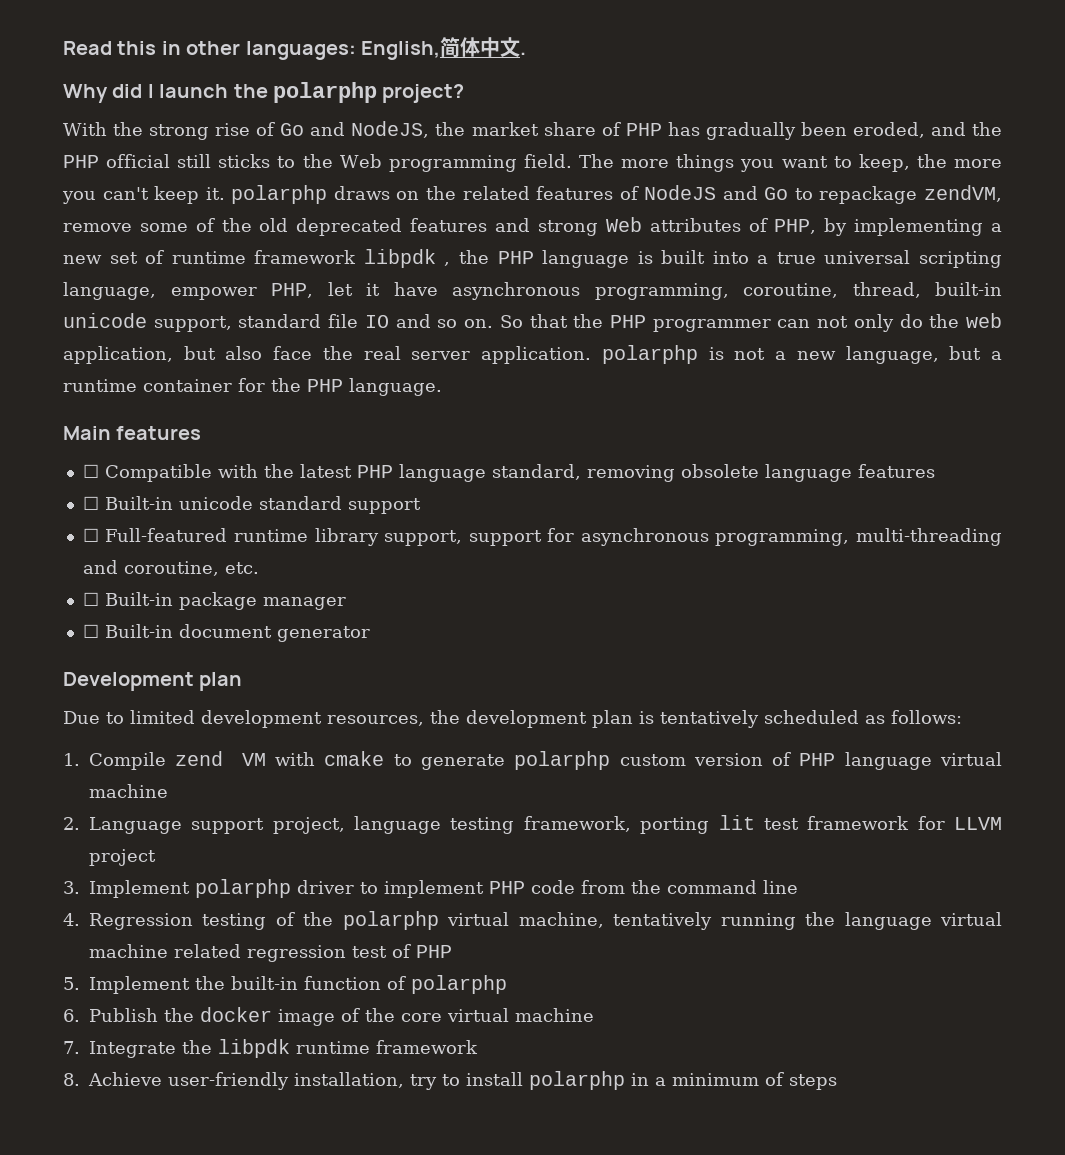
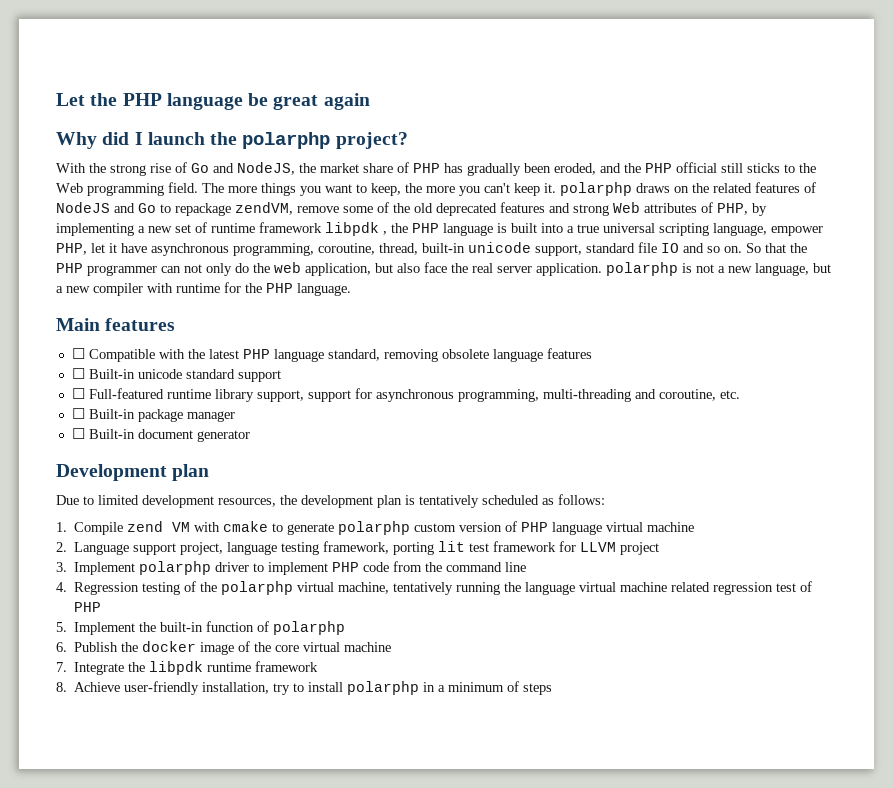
[63,37,526,60] Read this in other languages: English,简体中文. -> [56,93,370,110] Let the PHP language be great again
[63,379,232,392] runtime container -> [66,283,220,296] new compiler with runtime

